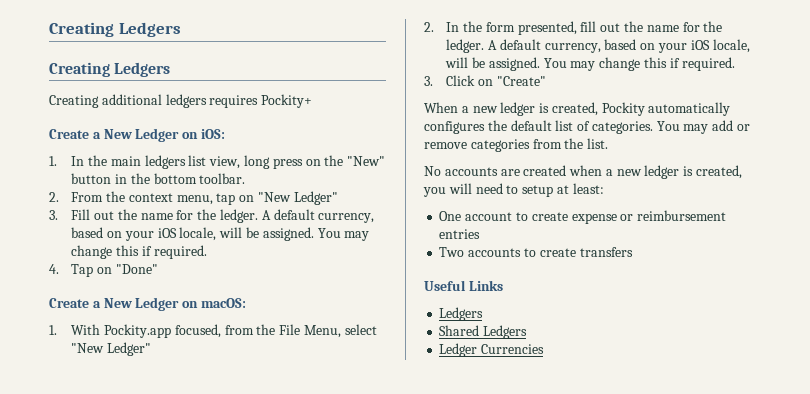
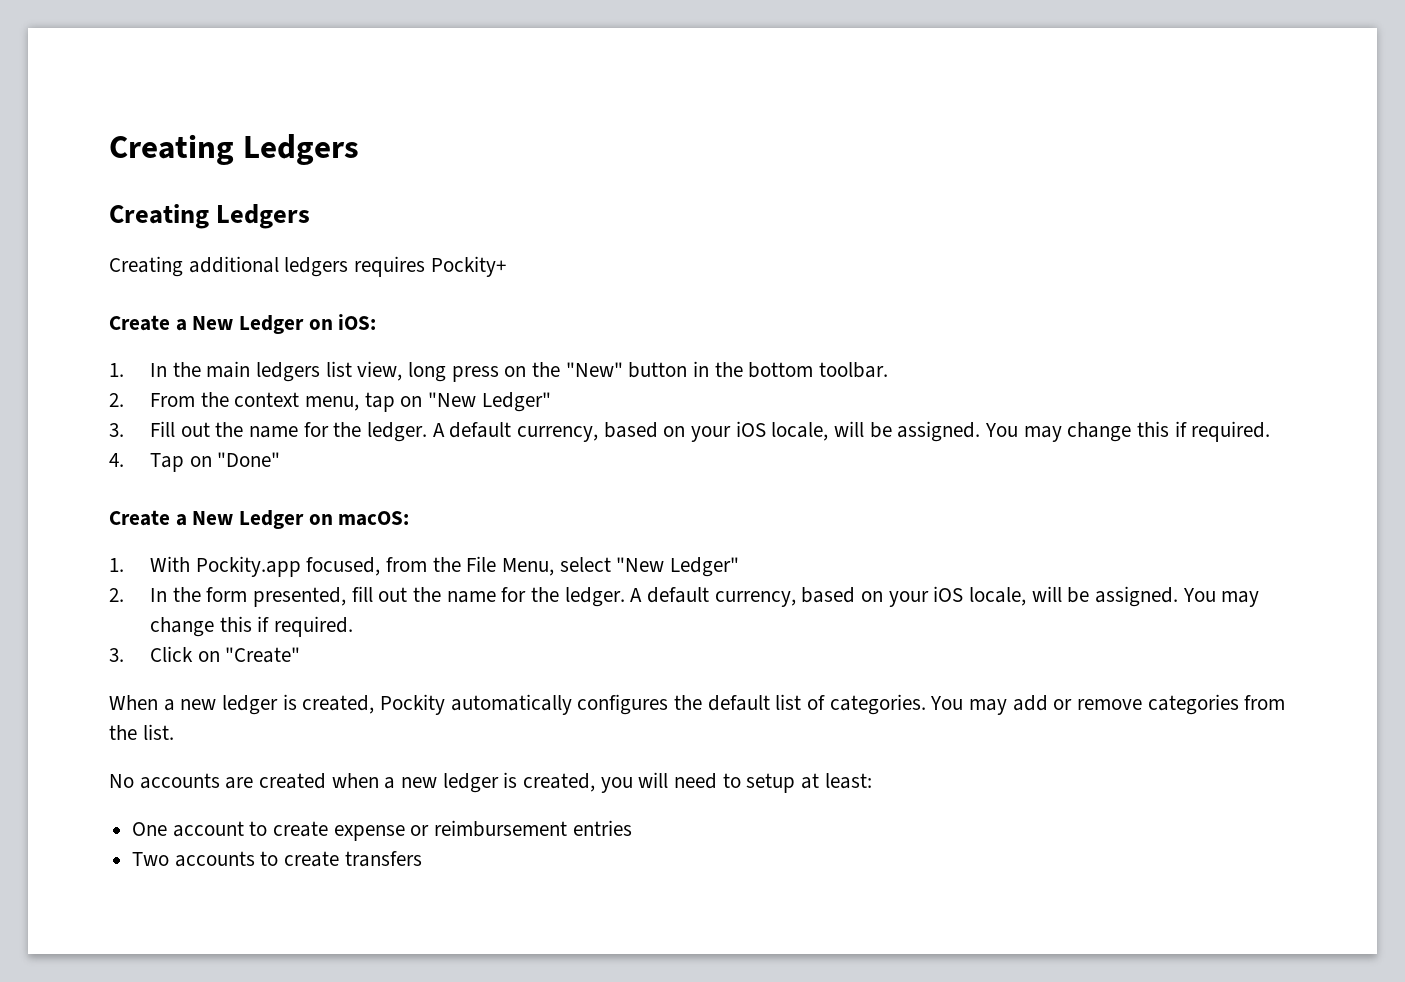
[424,280,503,291] [439,307,484,321] [439,325,528,339] [439,343,545,357] // Useful Links // Ledgers // Shared Ledgers // Ledger Currencies -> (422, 859) none

